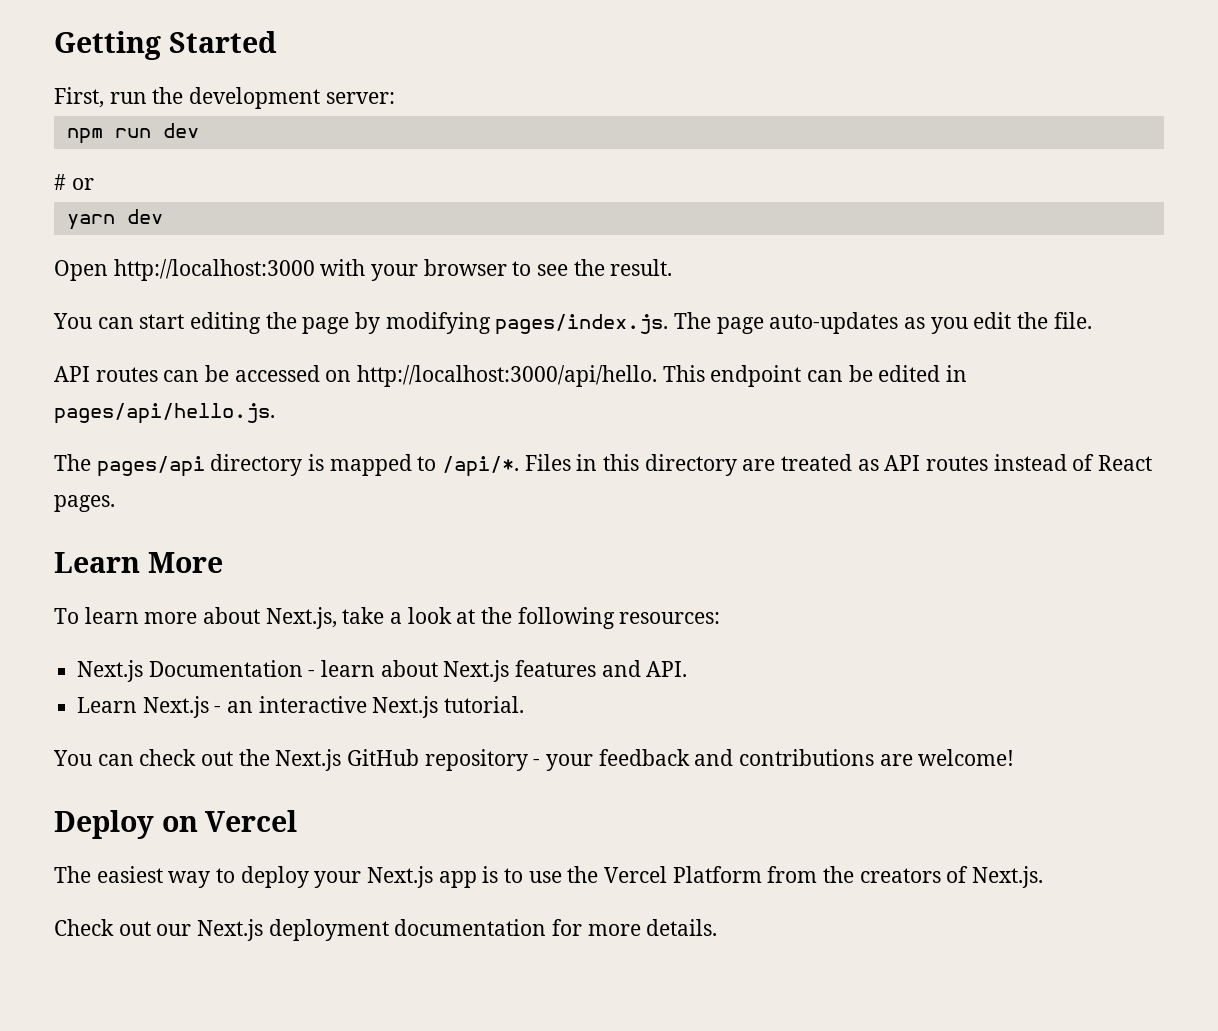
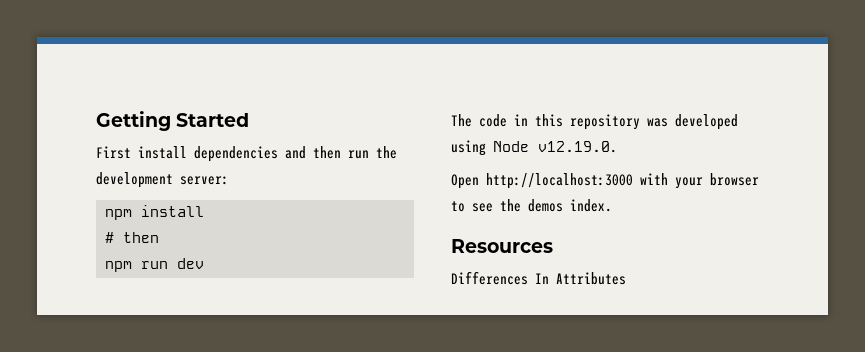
[54,87,104,108] First, -> [96,146,341,162] First install dependencies and then
(395, 98) none -> [105,205,204,220] [105,232,159,243] // npm install // # then
[54,174,94,190] [66,209,163,230] # or // yarn dev -> [451,114,738,130] [451,140,617,156] The code in this repository was developed using Node v12.19.0.
[610,259,673,276] [53,312,1092,335] [54,365,968,387] [54,403,275,424] [54,454,1153,477] [54,495,115,512] [54,552,223,573] [54,607,721,629] [77,660,688,682] [77,696,525,718] [53,749,1015,771] [54,810,298,839] [54,866,1044,888] [54,919,718,941] result. // You can start editing the page by modifying pages/index.js. The page auto-updates as you edit the file. // API routes can be accessed on http://localhost:3000/api/hello. This endpoint can be edited in pages/api/hello.js. // The pages/api directory is mapped to /api/*. Files in this directory are treated as API routes instead of React pages. // Learn More // To learn more about Next.js, take a look at the following resources: // Next.js Documentation - learn about Next.js features and API. // Learn Next.js - an interactive Next.js tutorial. // You can check out the Next.js GitHub repository - your feedback and contributions are welcome! // Deploy on Vercel // The easiest way to deploy your Next.js app is to use the Vercel Platform from the creators of Next.js. // Check out our Next.js deployment documentation for more details. -> [528,199,612,212] [451,239,553,253] [451,271,626,285] demos index. // Resources // Differences In Attributes

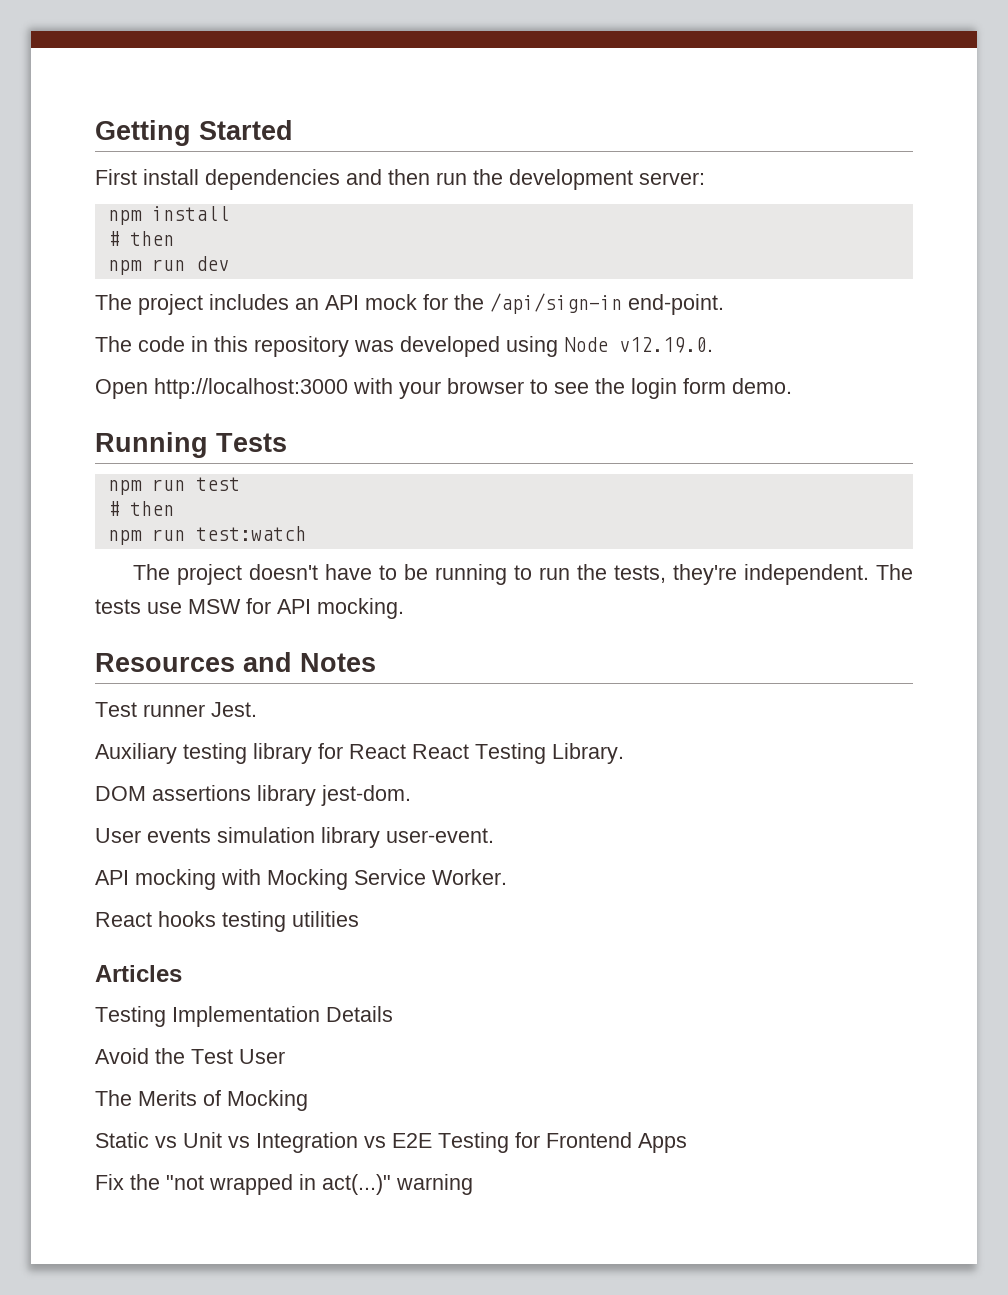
(204, 263) none -> [95,293,724,315] // The project includes an API mock for the /api/sign-in end-point.
[528,199,612,212] [451,239,553,253] [451,271,626,285] demos index. // Resources // Differences In Attributes -> [631,378,792,399] [95,432,287,458] [107,477,240,495] [107,501,174,516] [107,526,306,545] [133,564,913,585] [95,598,404,619] [95,652,376,672] [95,702,257,717] [95,743,624,764] [95,785,411,806] [95,827,494,848] [95,869,507,890] [95,911,359,932] [95,965,182,982] [95,1006,393,1027] [95,1048,285,1064] [95,1090,308,1111] [95,1132,687,1153] [95,1174,473,1195] login form demo. // Running Tests // npm run test // # then // npm run test:watch // The project doesn't have to be running to run the tests, they're independent. The tests use MSW for API mocking. // Resources and Notes // Test runner Jest. // Auxiliary testing library for React React Testing Library. // DOM assertions library jest-dom. // User events simulation library user-event. // API mocking with Mocking Service Worker. // React hooks testing utilities // Articles // Testing Implementation Details // Avoid the Test User // The Merits of Mocking // Static vs Unit vs Integration vs E2E Testing for Frontend Apps // Fix the "not wrapped in act(...)" warning

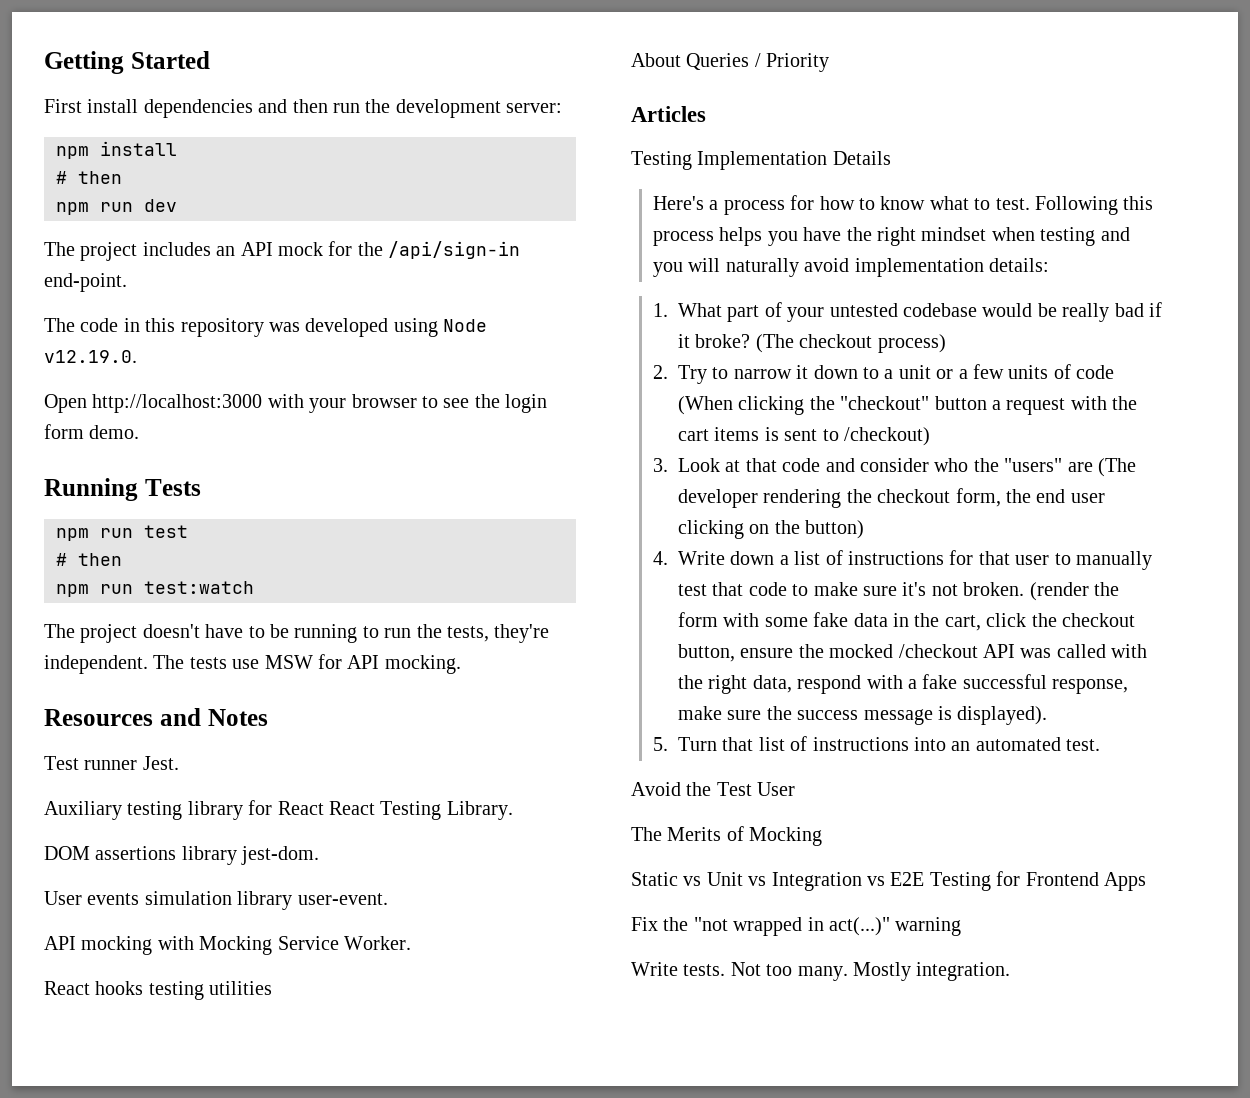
(359, 919) none -> [631,53,830,72] // About Queries / Priority
(393, 1014) none -> [653,195,1154,215] [653,227,1130,246] [653,258,1050,277] [653,302,1163,322] [678,334,946,353] [653,364,1115,384] [678,396,1138,415] [678,427,931,446] [653,458,1137,477] [678,488,1105,508] [678,520,865,539] [653,550,1153,570] [678,582,1120,601] [678,612,1136,631] [678,644,1148,662] [678,674,1129,694] [678,706,1048,725] [653,736,1101,751] // Here's a process for how to know what to test. Following this process helps you have the right mindset when testing and you will naturally avoid implementation details: // 1. What part of your untested codebase would be really bad if it broke? (The checkout process) // 2. Try to narrow it down to a unit or a few units of code (When clicking the "checkout" button a request with the cart items is sent to /checkout) // 3. Look at that code and consider who the "users" are (The developer rendering the checkout form, the end user clicking on the button) // 4. Write down a list of instructions for that user to manually test that code to make sure it's not broken. (render the form with some fake data in the cart, click the checkout button, ensure the mocked /checkout API was called with the right data, respond with a fake successful response, make sure the success message is displayed). // 5. Turn that list of instructions into an automated test.
(473, 1184) none -> [631,962,1011,981] // Write tests. Not too many. Mostly integration.

